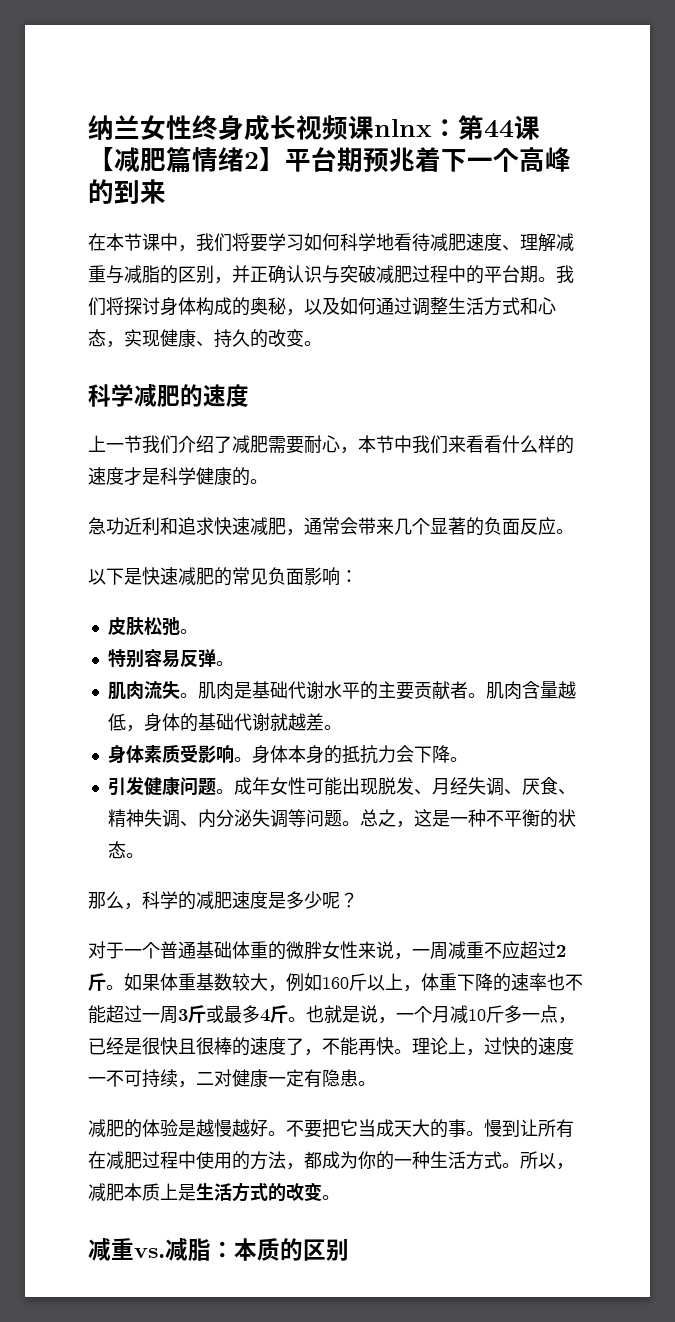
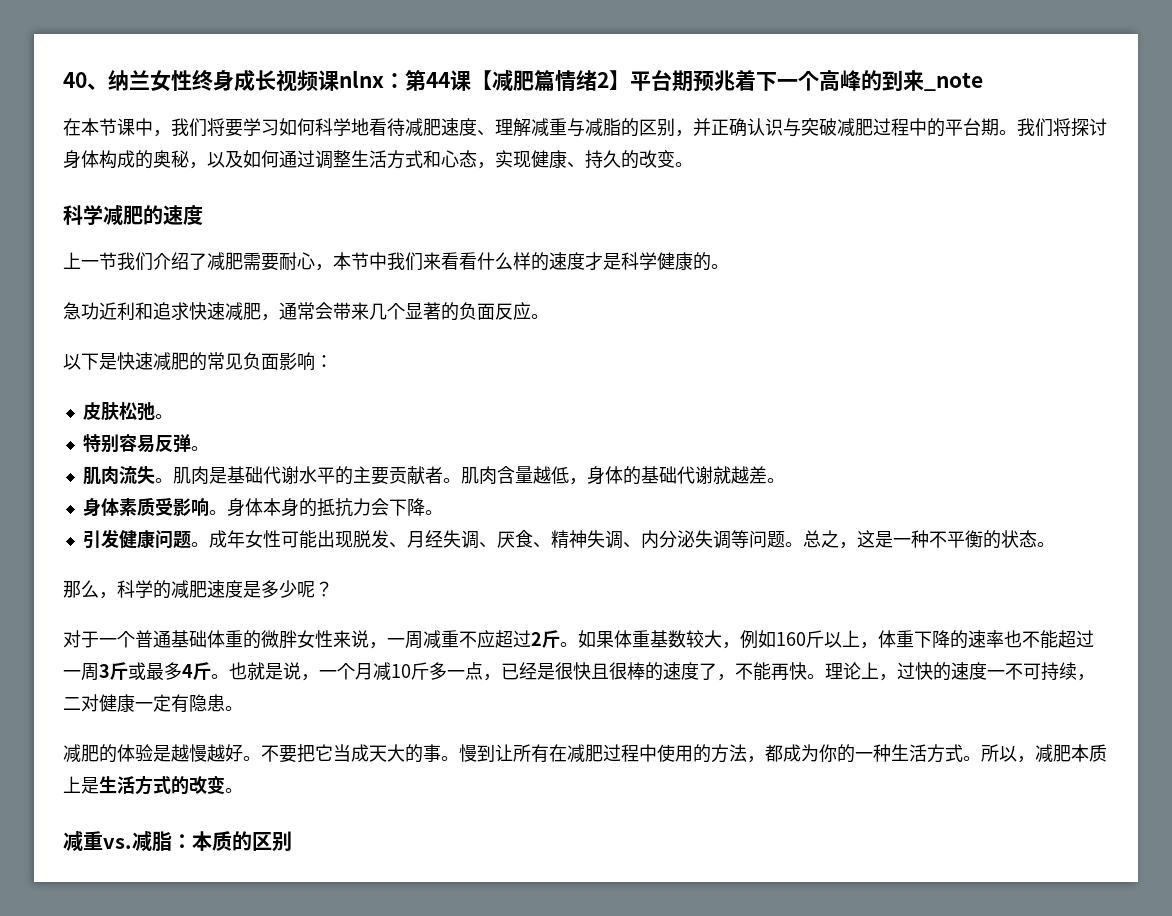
(88, 127) none -> [63,72,108,90] 40、
(166, 191) none -> [924,72,983,91] _note

